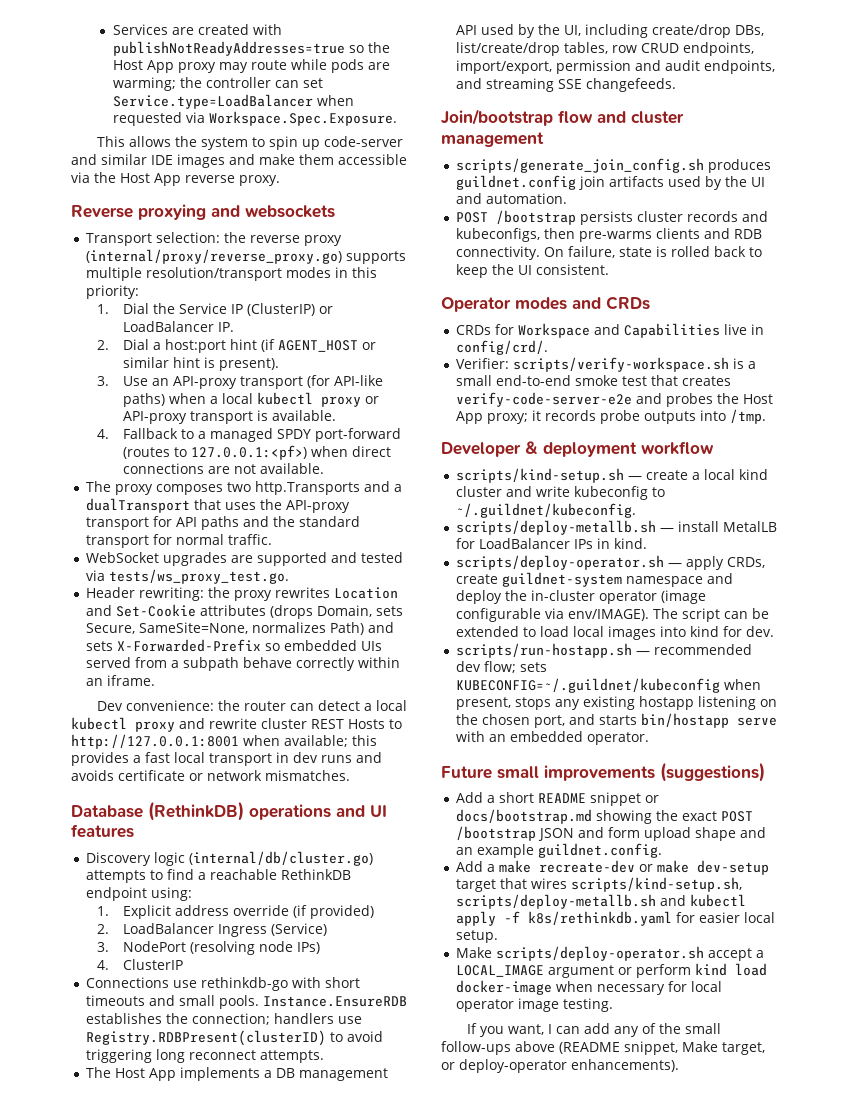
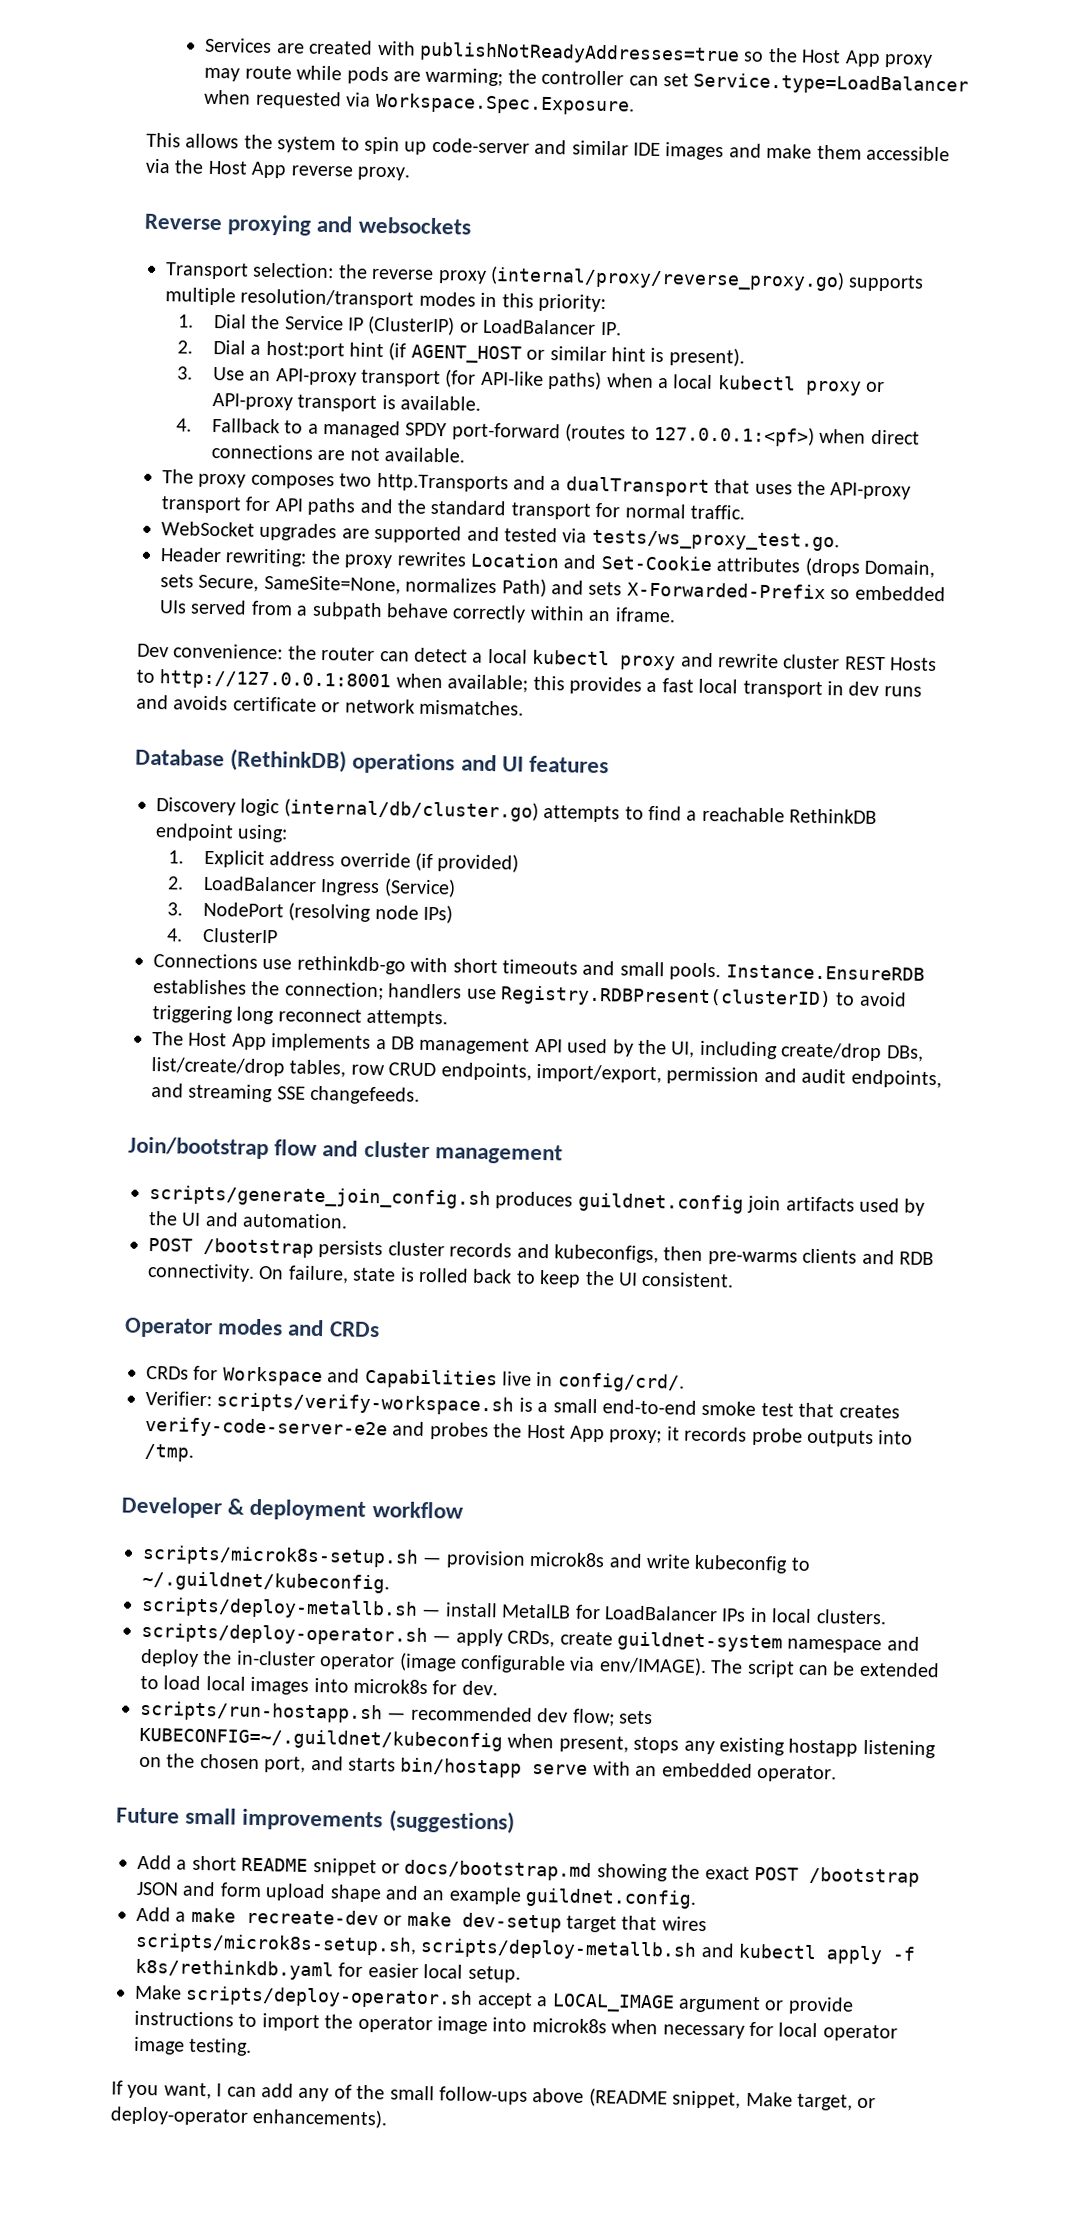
[456,468,769,483] [456,486,503,497] scripts/kind-setup.sh — create a local kind cluster -> [142,1544,606,1569] scripts/microk8s-setup.sh — provision microk8s
[614,538,648,549] kind. -> [771,1608,887,1625] local clusters.
[690,626,720,637] kind -> [353,1678,428,1695] microk8s
[571,877,743,892] scripts/kind-setup.sh, -> [135,1932,417,1956] scripts/microk8s-setup.sh,
[636,963,768,978] [456,980,553,995] perform kind load docker-image -> [787,1996,854,2015] [134,2010,607,2035] provide instructions to import the operator image into microk8s

